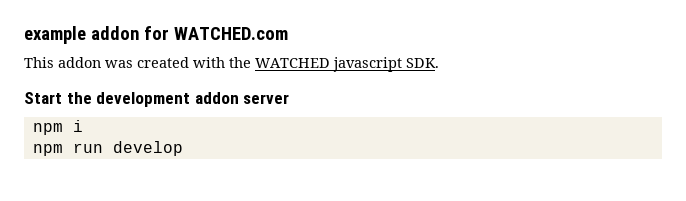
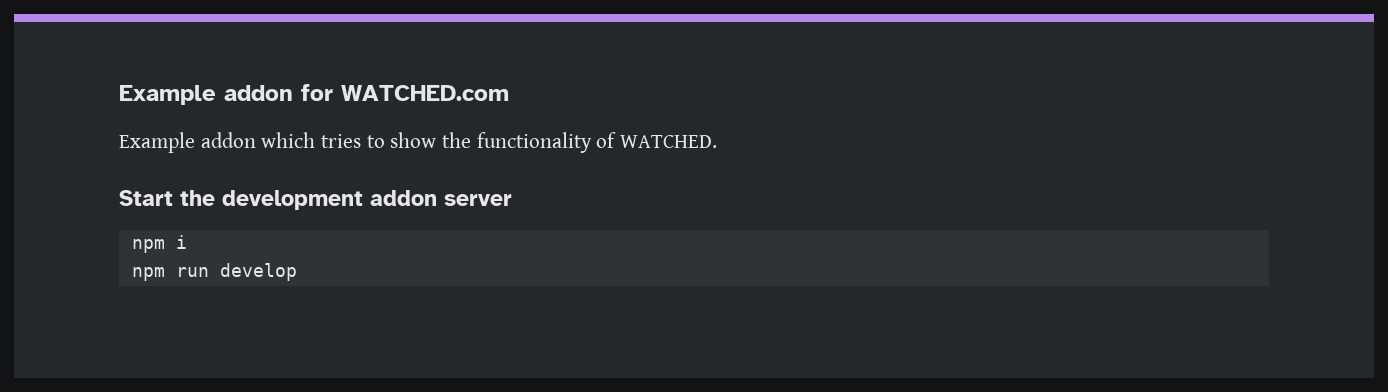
[24,26,86,44] example -> [119,85,216,105] Example
[24,57,439,72] This addon was created with the WATCHED javascript SDK. -> [119,132,718,153] Example addon which tries to show the functionality of WATCHED.

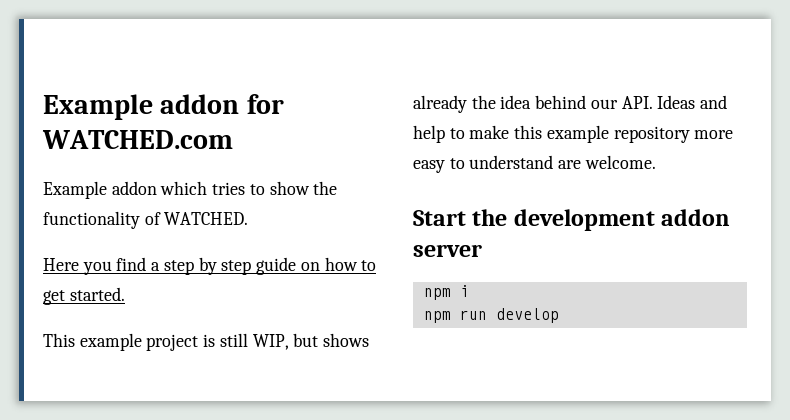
(718, 141) none -> [43,257,377,275] [43,287,125,305] [43,333,370,351] [413,95,728,113] [413,125,734,143] [413,155,656,173] // Here you find a step by step guide on how to get started. // This example project is still WIP, but shows already the idea behind our API. Ideas and help to make this example repository more easy to understand are welcome.

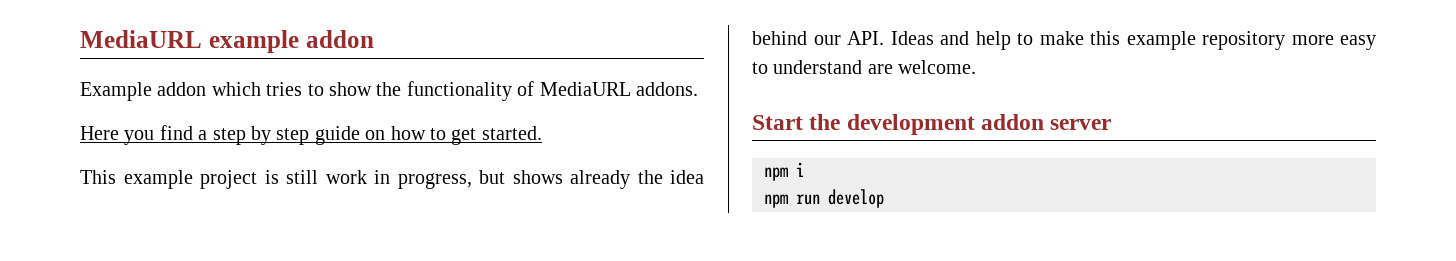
[43,94,284,120] [42,130,233,149] Example addon for WATCHED.com -> [80,30,374,53] MediaURL example addon
[164,212,249,225] WATCHED. -> [539,82,698,96] MediaURL addons.
[252,334,289,350] WIP, -> [325,170,472,189] work in progress,

